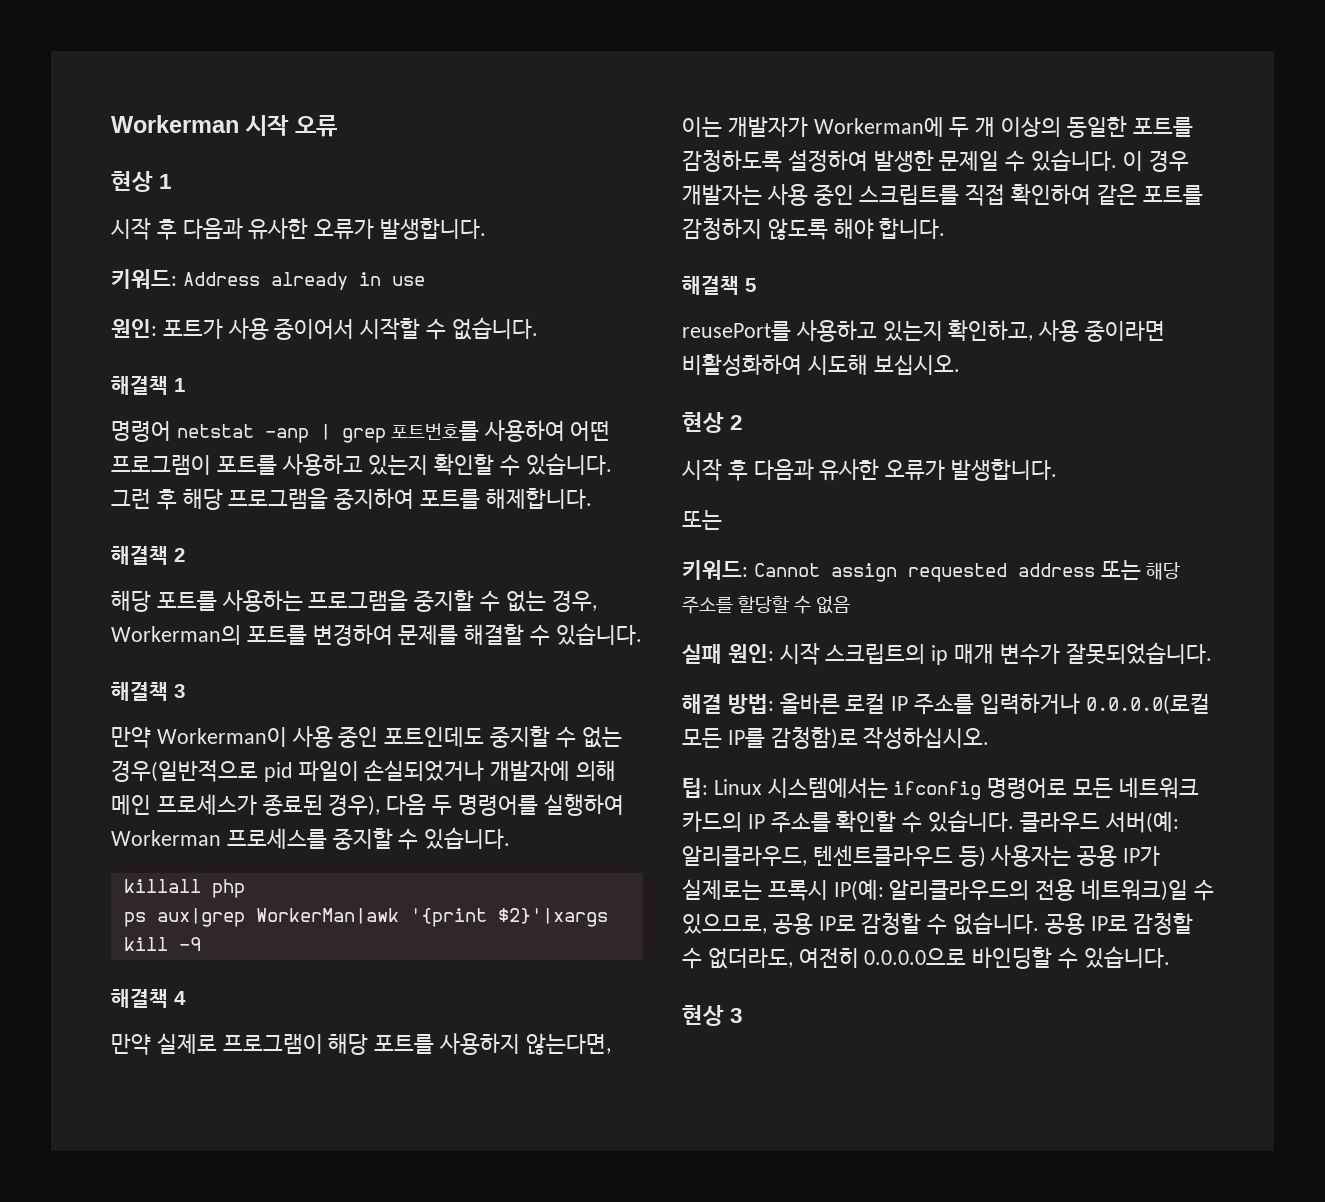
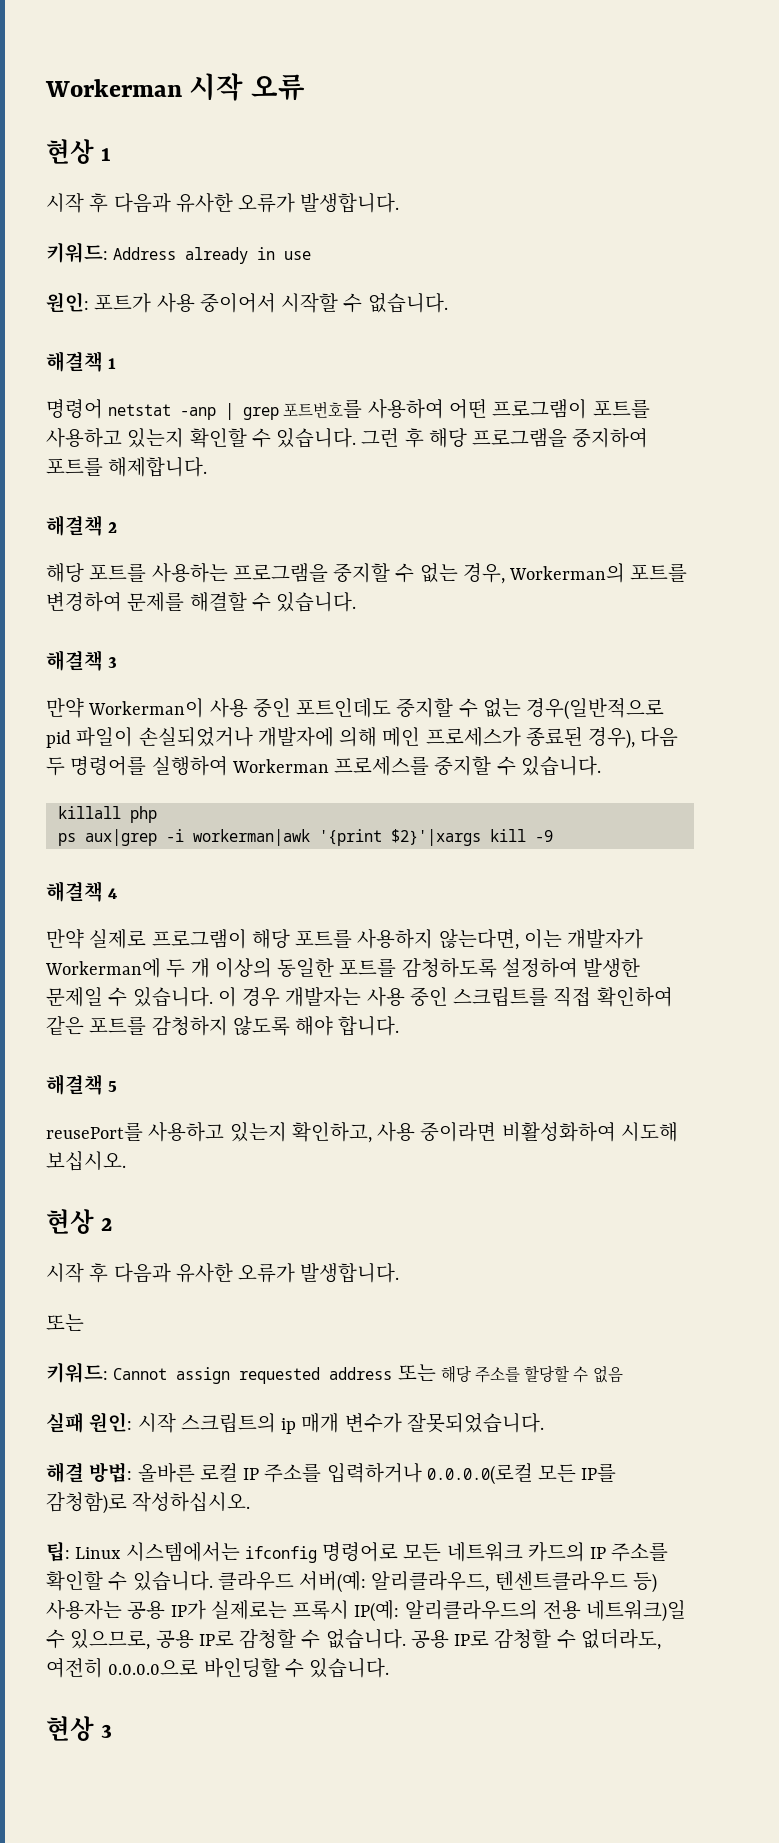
[255,908,399,924] WorkerMan|awk -> [165,829,310,846] -i workerman|awk

